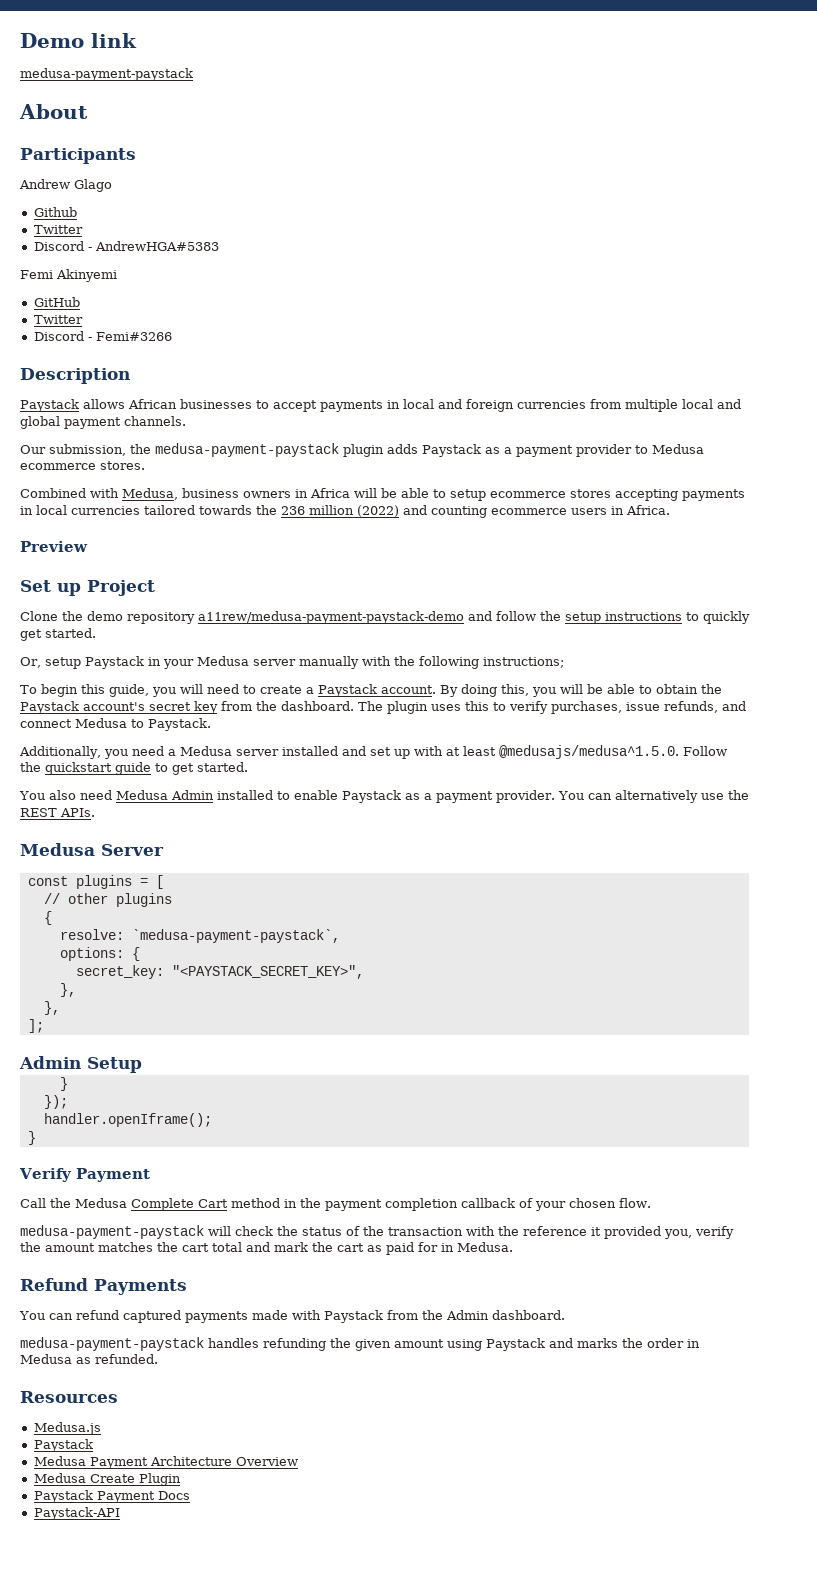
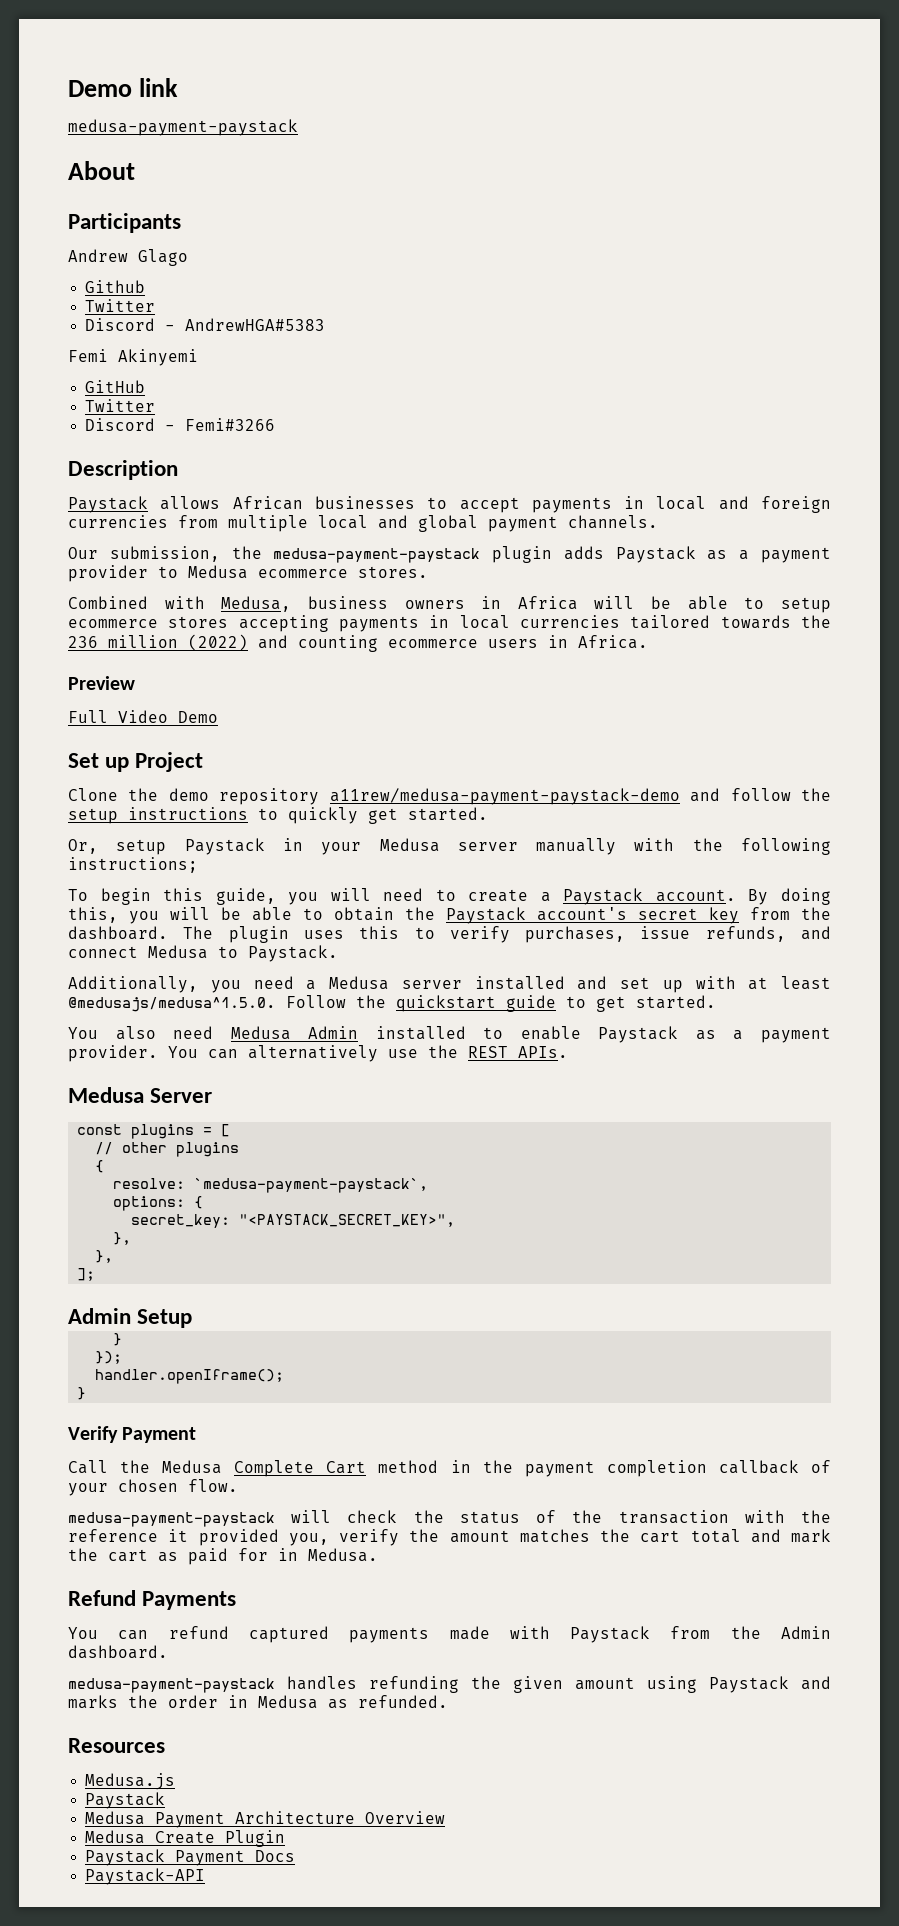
(88, 546) none -> [68,710,218,723] // Full Video Demo

